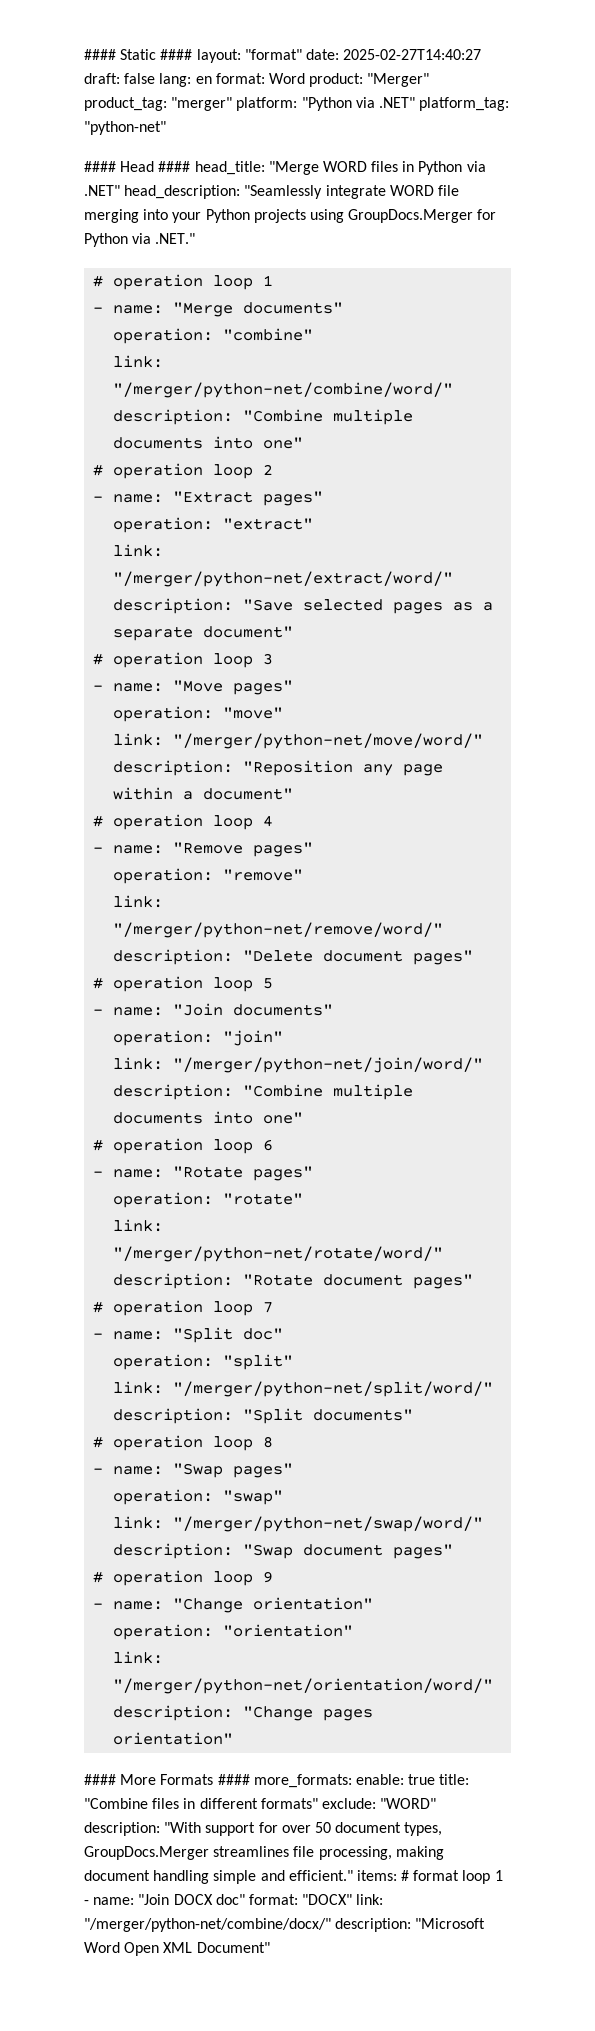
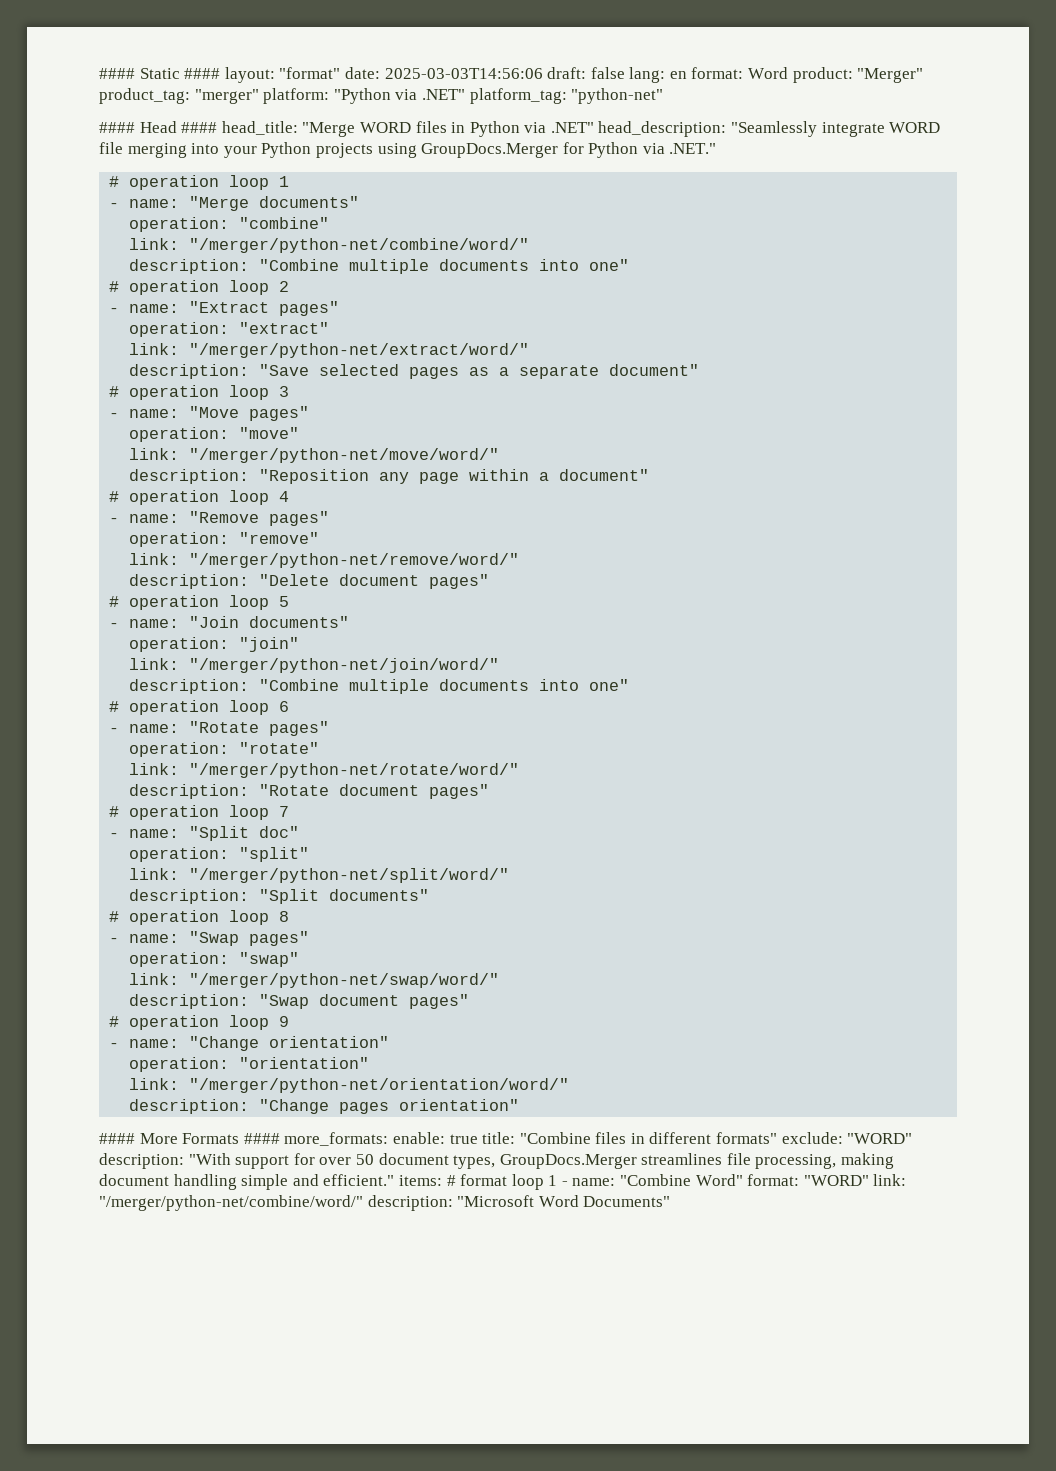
[343,49,482,60] 2025-02-27T14:40:27 -> [384,68,543,79] 2025-03-03T14:56:06
[138,1894,384,1905] [84,1918,486,1932] [84,1942,270,1956] "Join DOCX doc" format: "DOCX" link: "/merger/python-net/combine/docx/" description: "Microsoft Word Open XML Document" -> [620,1174,907,1186] [99,1195,671,1211] "Combine Word" format: "WORD" link: "/merger/python-net/combine/word/" description: "Microsoft Word Documents"

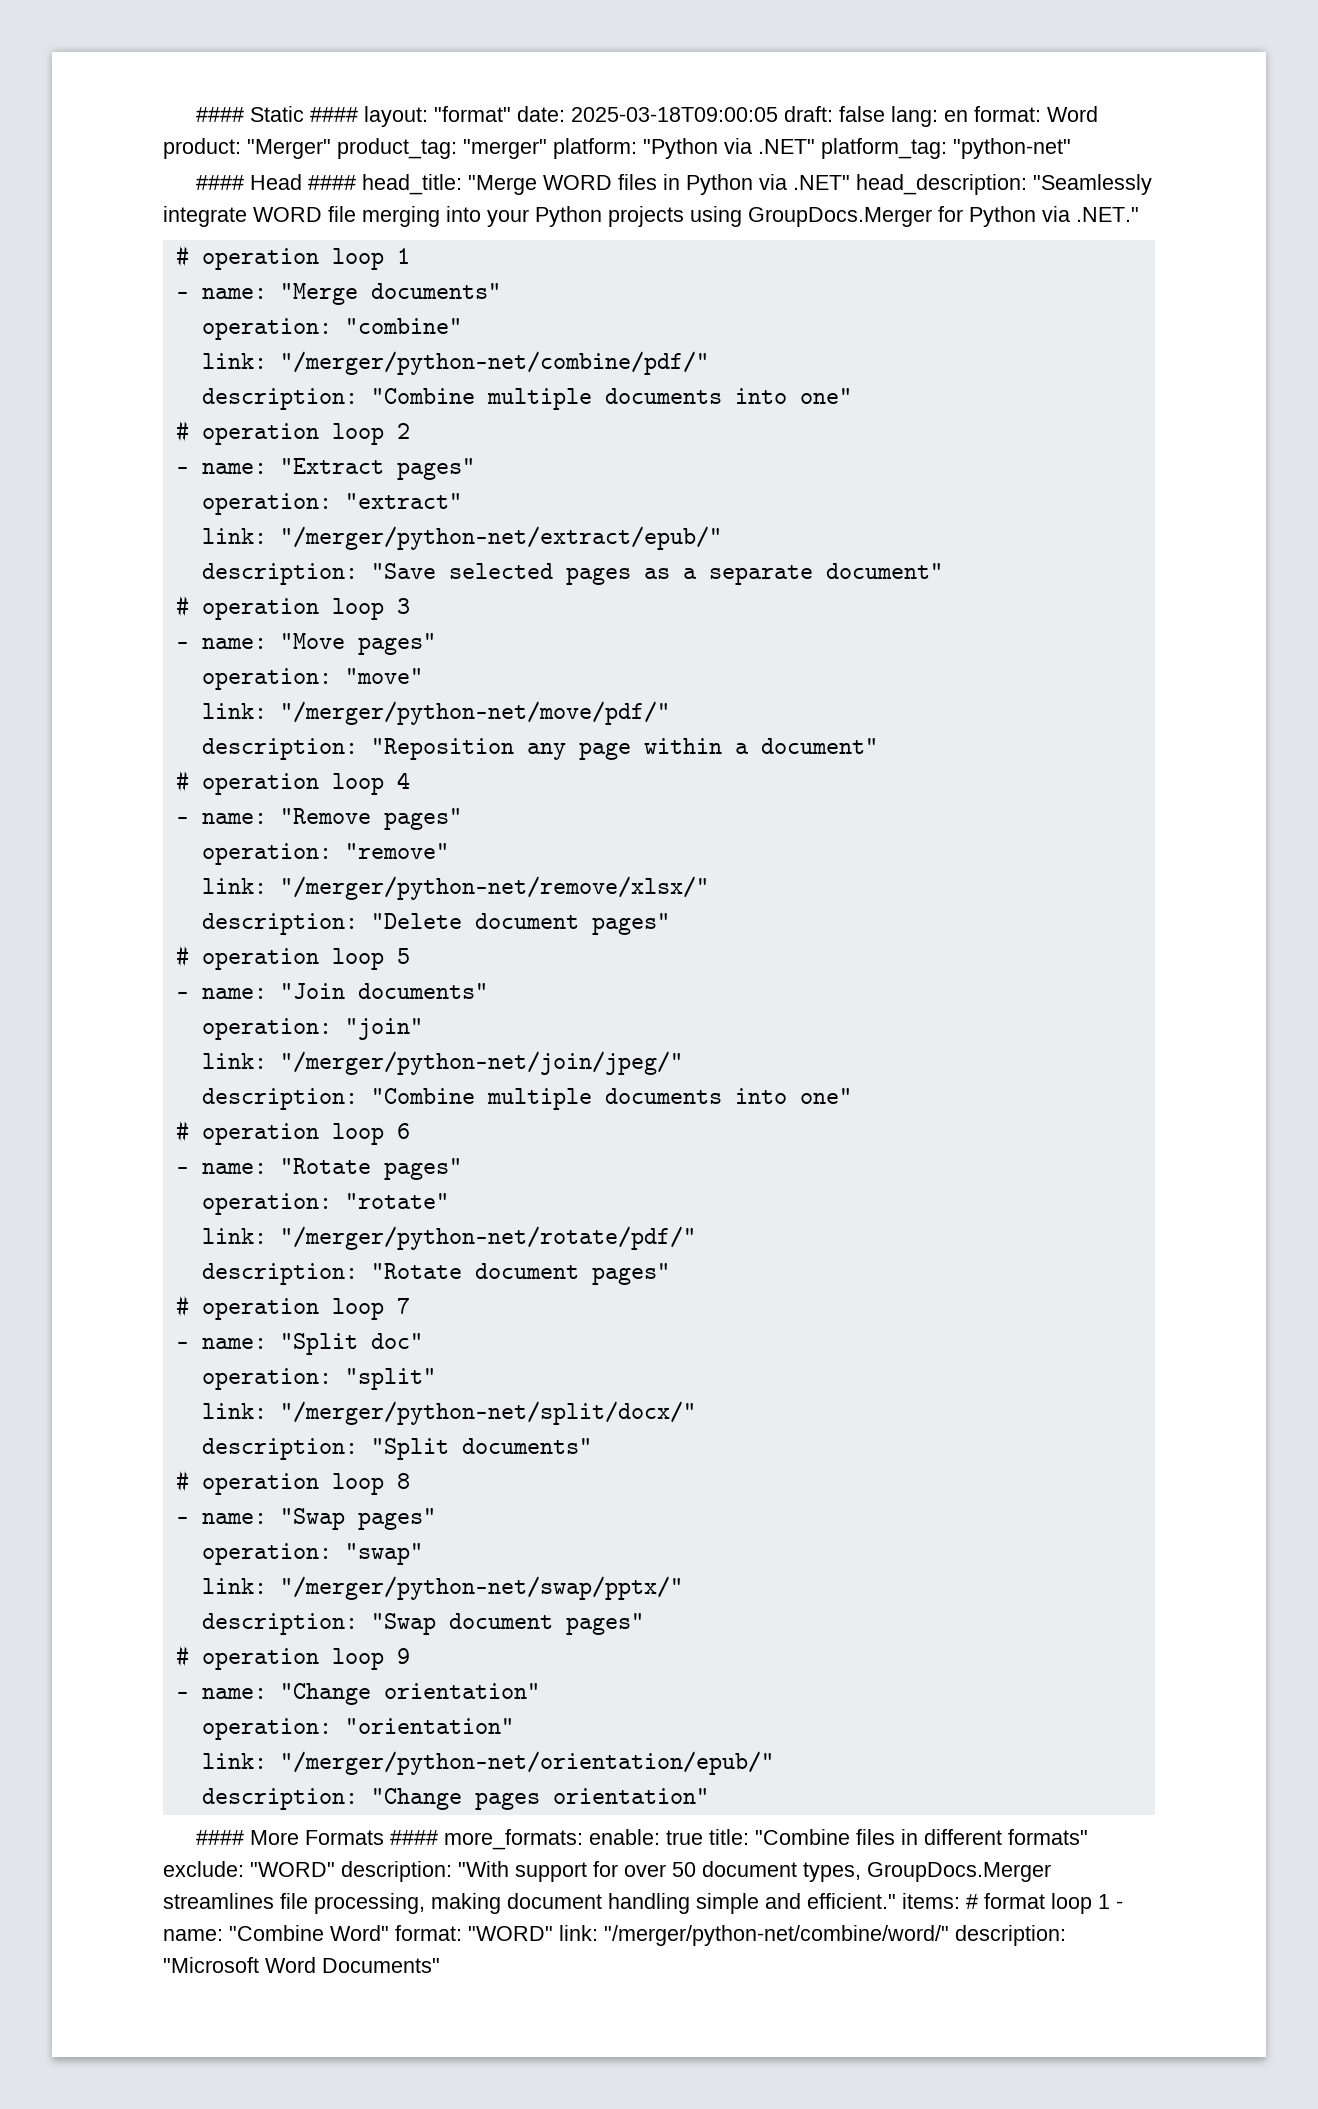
[384,68,543,79] 2025-03-03T14:56:06 -> [571,107,779,122] 2025-03-18T09:00:05
[189,238,530,253] "/merger/python-net/combine/word/" -> [279,351,709,375] "/merger/python-net/combine/pdf/"
[189,343,530,358] "/merger/python-net/extract/word/" -> [279,526,722,550] "/merger/python-net/extract/epub/"
[189,448,500,463] "/merger/python-net/move/word/" -> [279,701,670,725] "/merger/python-net/move/pdf/"
[189,553,520,568] "/merger/python-net/remove/word/" -> [279,876,709,900] "/merger/python-net/remove/xlsx/"
[189,658,500,673] "/merger/python-net/join/word/" -> [279,1051,683,1075] "/merger/python-net/join/jpeg/"
[189,763,520,778] "/merger/python-net/rotate/word/" -> [279,1226,696,1250] "/merger/python-net/rotate/pdf/"
[189,868,510,883] "/merger/python-net/split/word/" -> [279,1401,696,1425] "/merger/python-net/split/docx/"
[189,973,500,988] "/merger/python-net/swap/word/" -> [279,1576,683,1600] "/merger/python-net/swap/pptx/"
[189,1078,570,1093] "/merger/python-net/orientation/word/" -> [279,1751,774,1775] "/merger/python-net/orientation/epub/"

